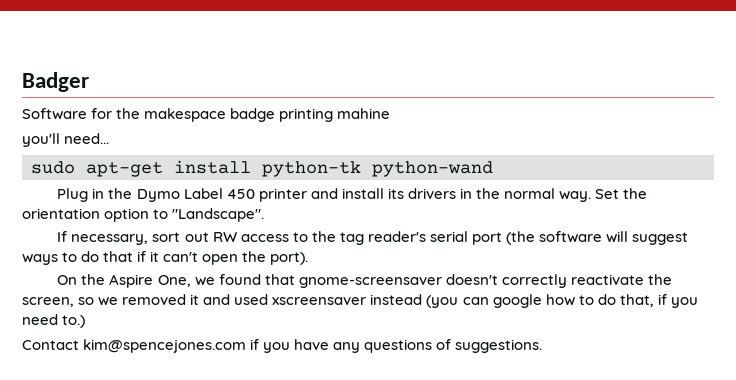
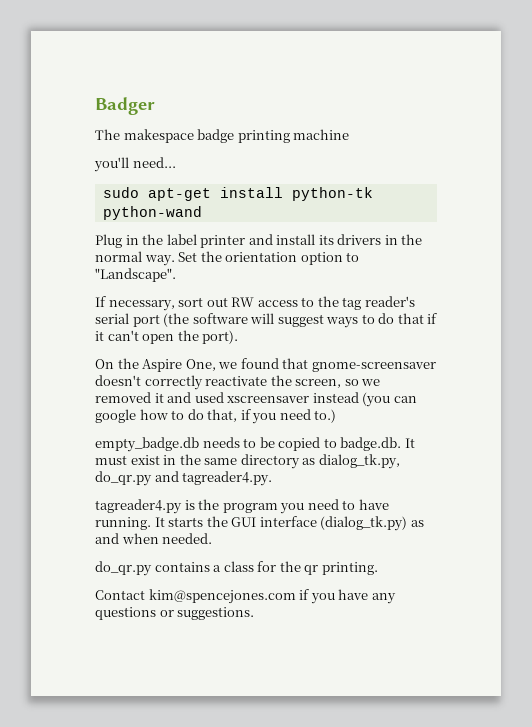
[22,108,141,120] Software for the -> [95,129,120,140] The
[337,108,391,119] mahine -> [293,129,350,140] machine
[136,188,255,202] Dymo Label 450 -> [166,234,197,245] label
(86, 321) none -> [95,437,415,452] [95,454,400,469] [95,471,273,486] [95,499,389,514] [95,516,424,531] [95,533,213,544] [95,561,378,576] // empty_badge.db needs to be copied to badge.db. It must exist in the same directory as dialog_tk.py, do_qr.py and tagreader4.py. // tagreader4.py is the program you need to have running. It starts the GUI interface (dialog_tk.py) as and when needed. // do_qr.py contains a class for the qr printing.
[436,339,452,350] of -> [159,610,174,617] or

